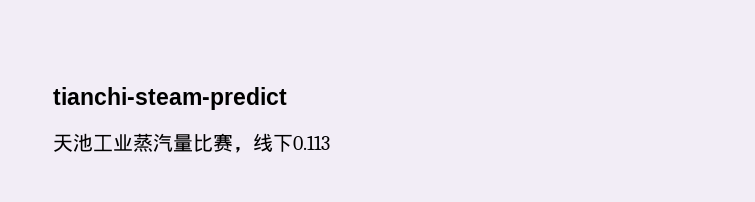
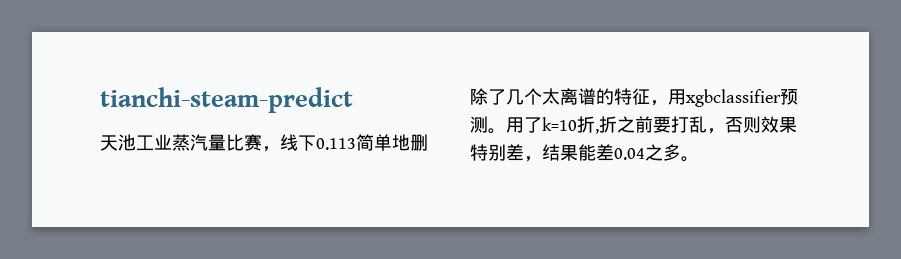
(330, 142) none -> [356,134,428,151] [470,88,798,107] [470,116,797,134] [470,144,699,162] 简单地删除了几个太离谱的特征，用xgbclassifier预测。用了k=10折,折之前要打乱，否则效果特别差，结果能差0.04之多。

